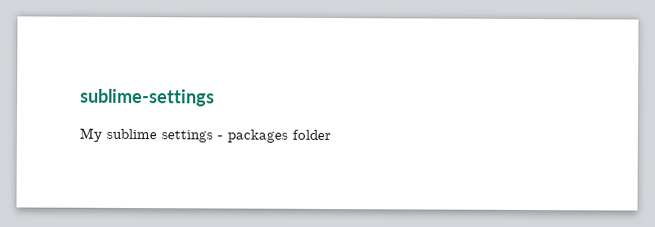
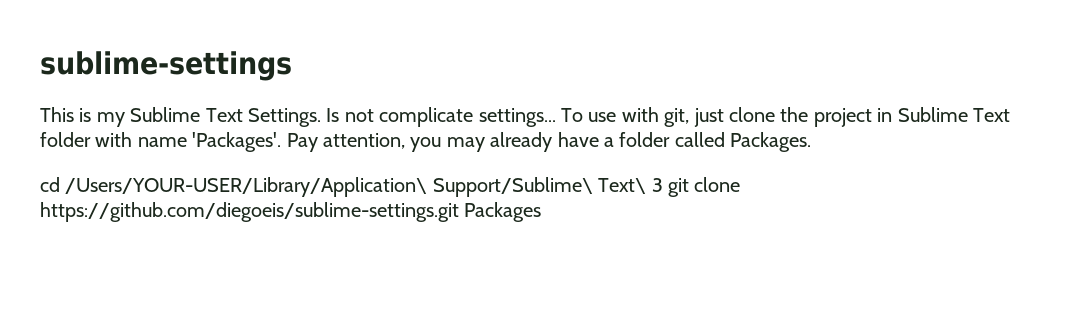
[79,127,331,143] My sublime settings - packages folder -> [40,107,1010,127] [40,132,812,152] [40,177,741,197] [40,202,542,222] This is my Sublime Text Settings. Is not complicate settings... To use with git, just clone the project in Sublime Text folder with name 'Packages'. Pay attention, you may already have a folder called Packages. // cd /Users/YOUR-USER/Library/Application\ Support/Sublime\ Text\ 3 git clone https://github.com/diegoeis/sublime-settings.git Packages

